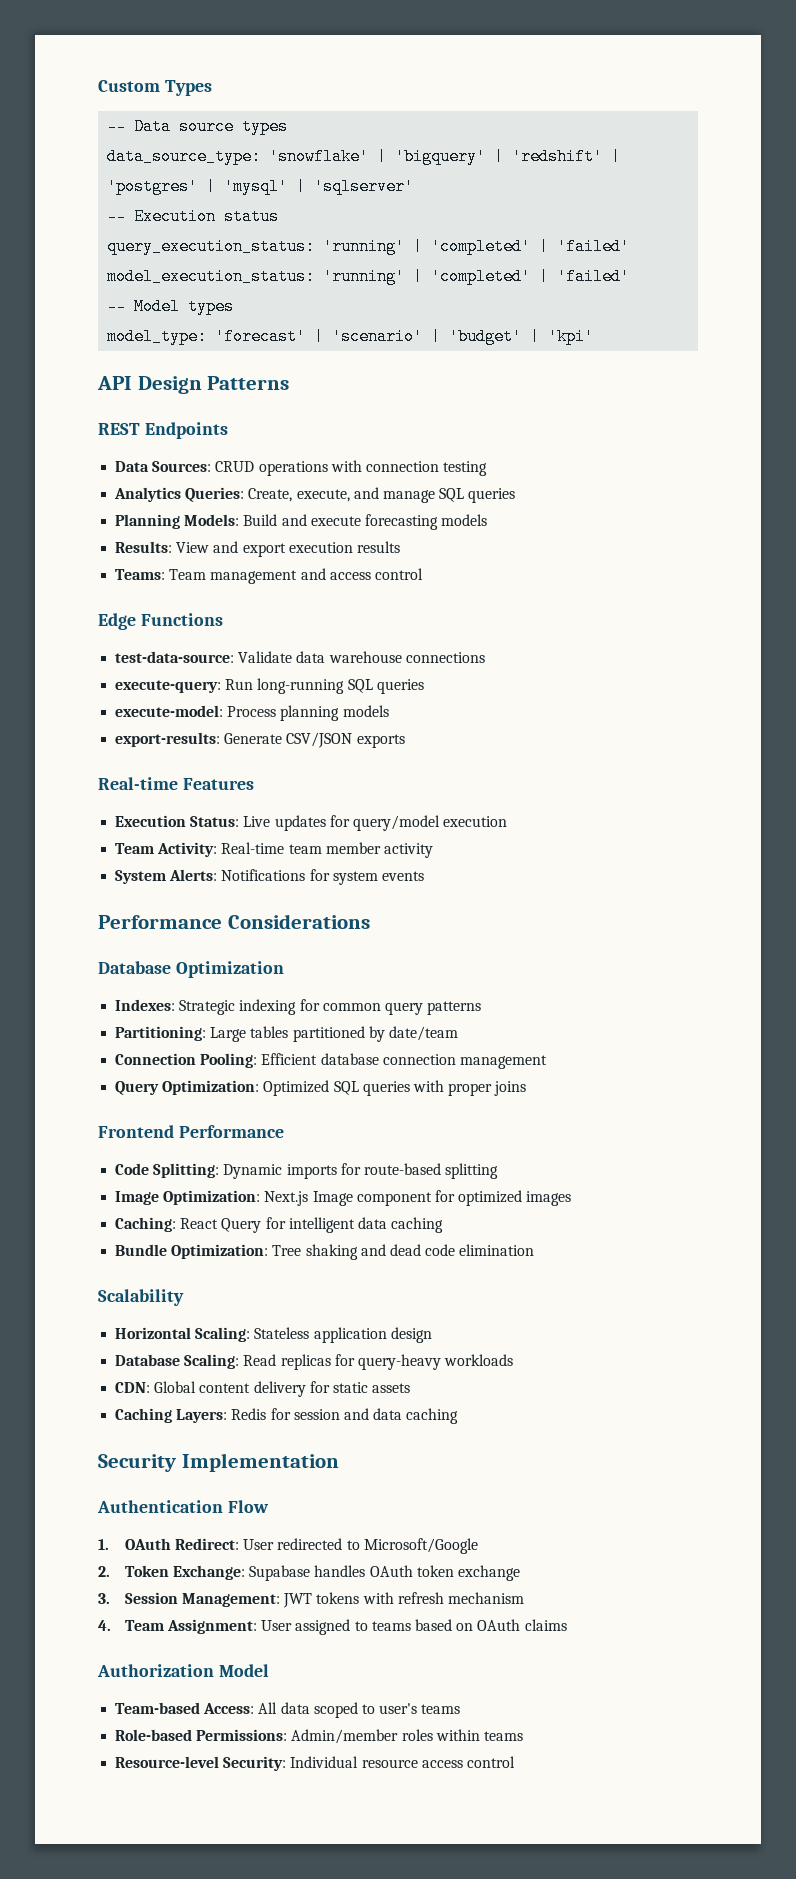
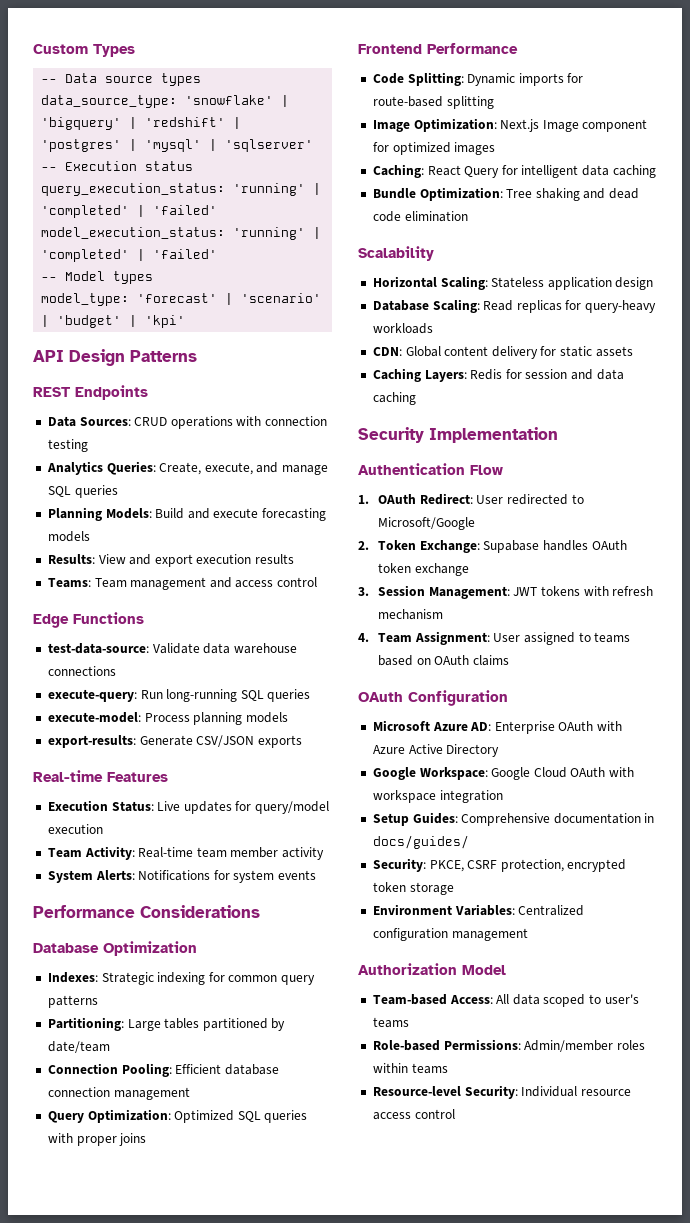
(567, 1625) none -> [358,690,508,706] [372,720,623,734] [372,744,500,757] [372,767,635,780] [372,790,503,803] [372,812,655,826] [372,835,469,849] [372,858,627,872] [372,882,454,895] [372,904,585,916] [372,928,528,941] // OAuth Configuration // Microsoft Azure AD: Enterprise OAuth with Azure Active Directory // Google Workspace: Google Cloud OAuth with workspace integration // Setup Guides: Comprehensive documentation in docs/guides/ // Security: PKCE, CSRF protection, encrypted token storage // Environment Variables: Centralized configuration management

